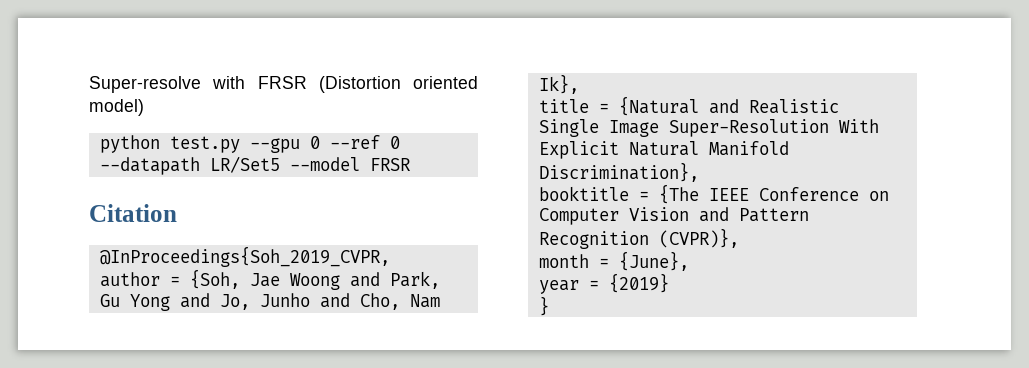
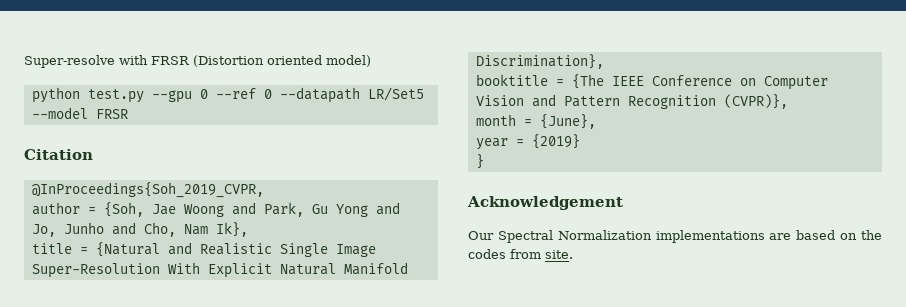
(549, 306) none -> [467,196,623,210] [468,230,882,243] [468,249,573,259] // Acknowledgement // Our Spectral Normalization implementations are based on the codes from site.

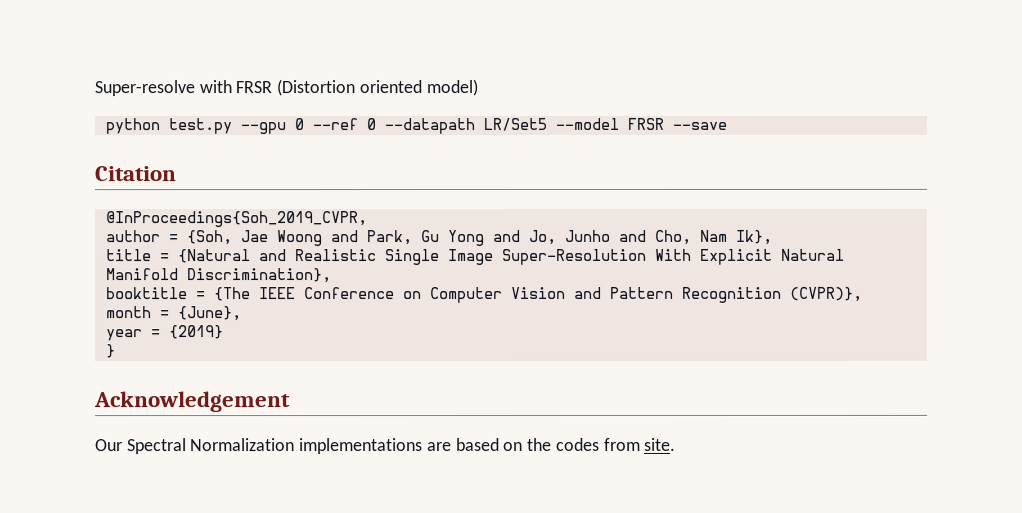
(128, 114) none -> [671,121,727,130] --save

